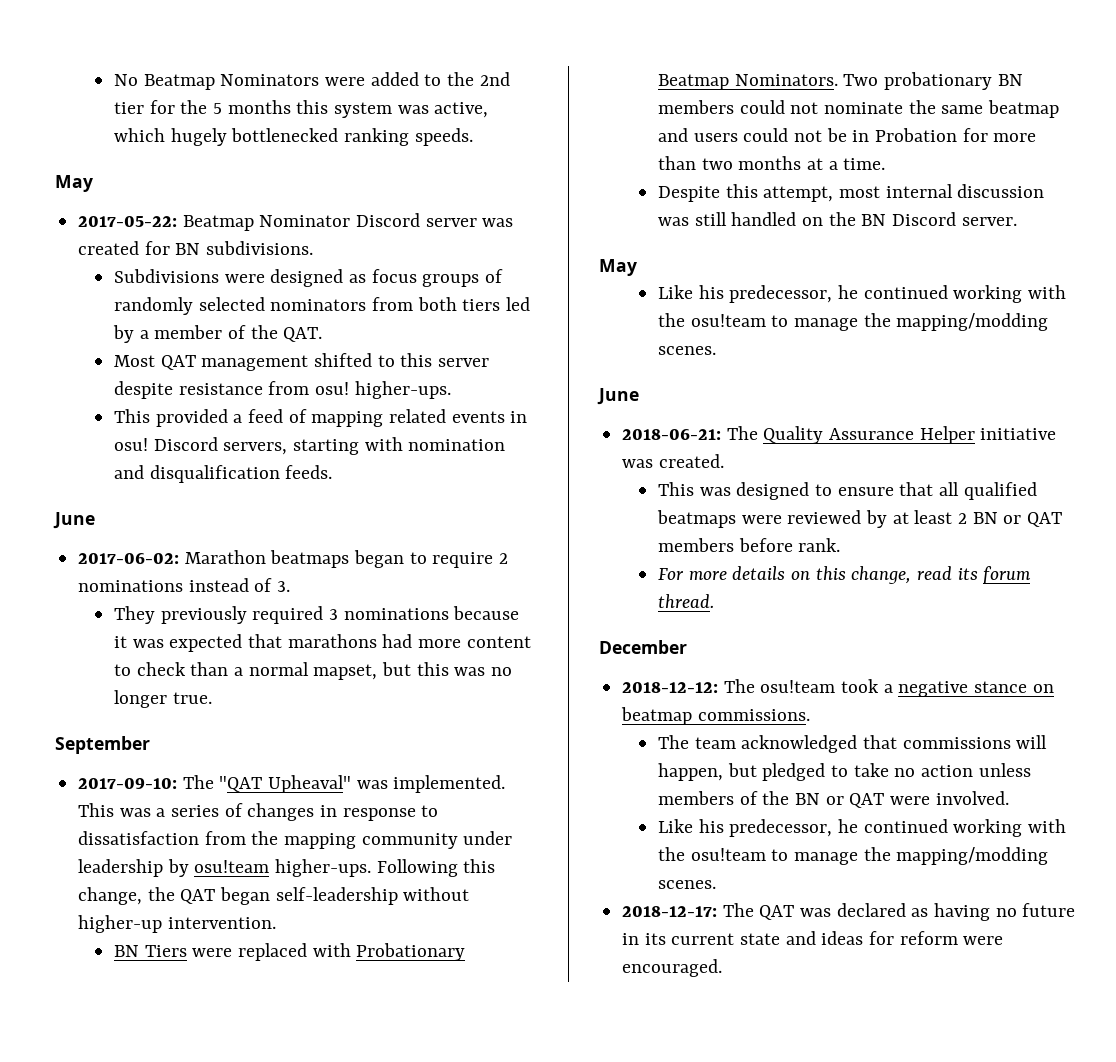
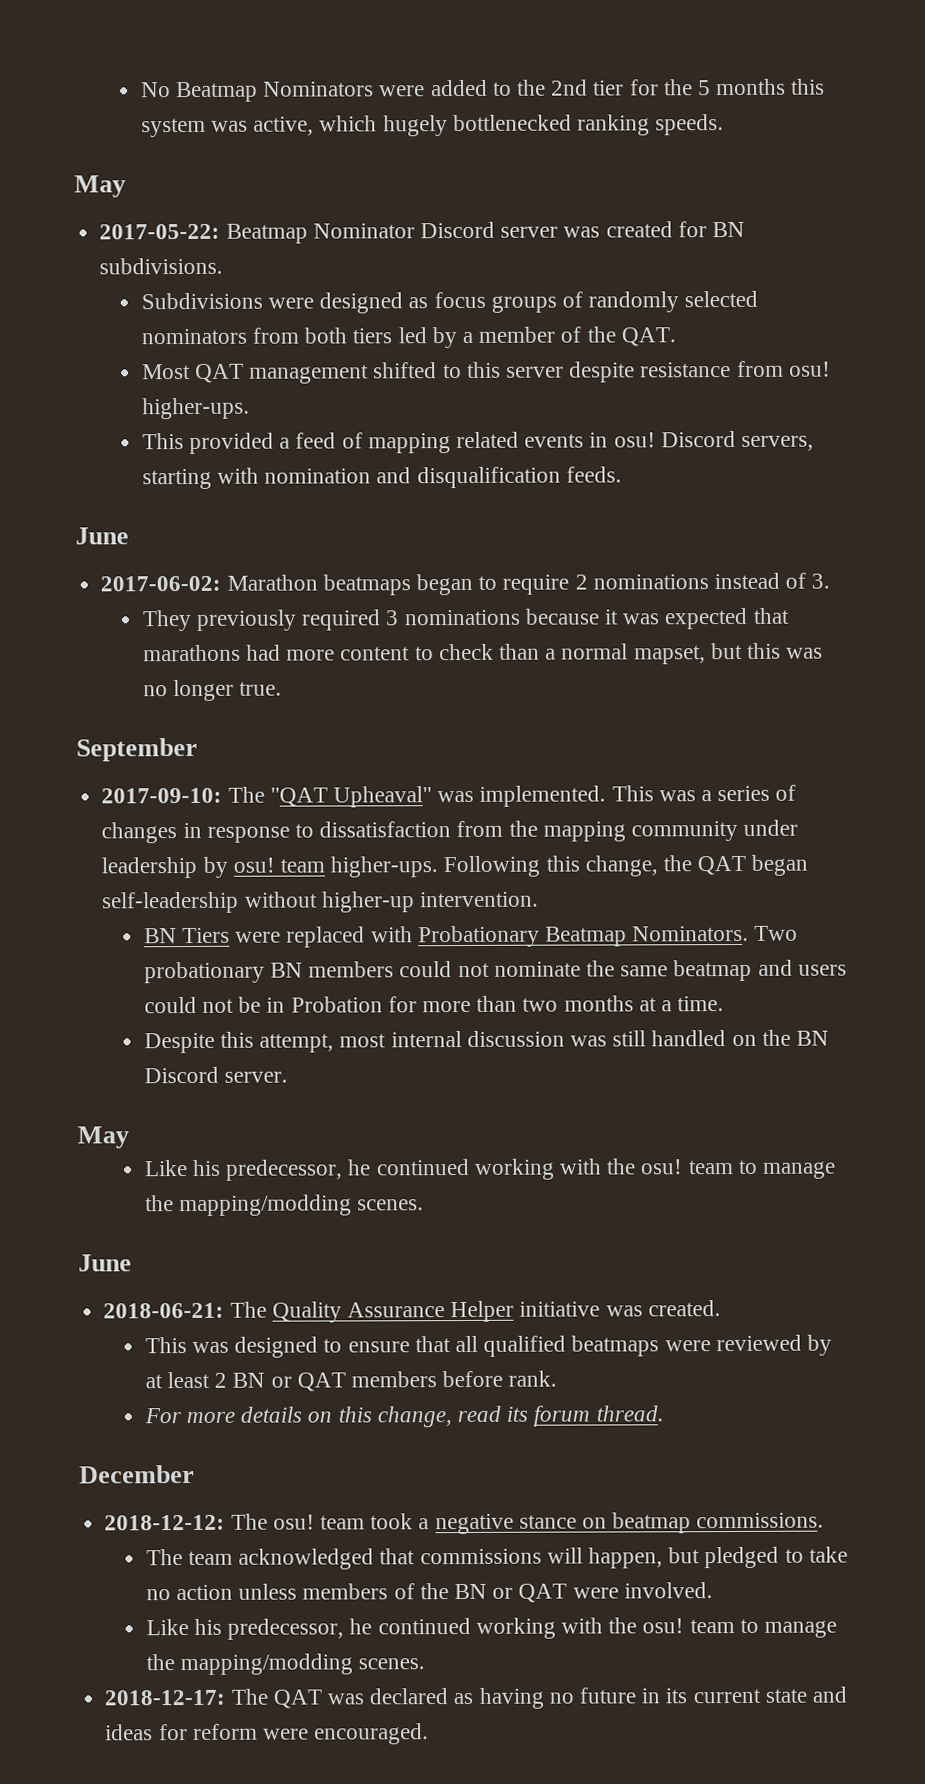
[194,860,270,873] osu!team -> [232,857,325,873] osu! team
[690,314,766,327] osu!team -> [640,1159,734,1175] osu! team
[760,680,836,693] osu!team -> [272,1514,365,1530] osu! team
[690,848,766,861] osu!team -> [642,1618,735,1634] osu! team

